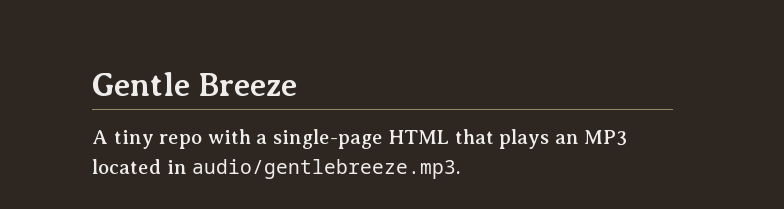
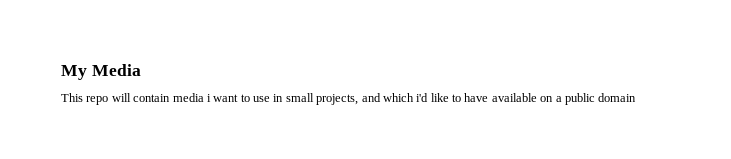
[92,72,297,96] [92,129,628,149] [92,159,461,179] Gentle Breeze // A tiny repo with a single-page HTML that plays an MP3 located in audio/gentlebreeze.mp3. -> [61,64,141,80] [61,93,637,105] My Media // This repo will contain media i want to use in small projects, and which i'd like to have available on a public domain

